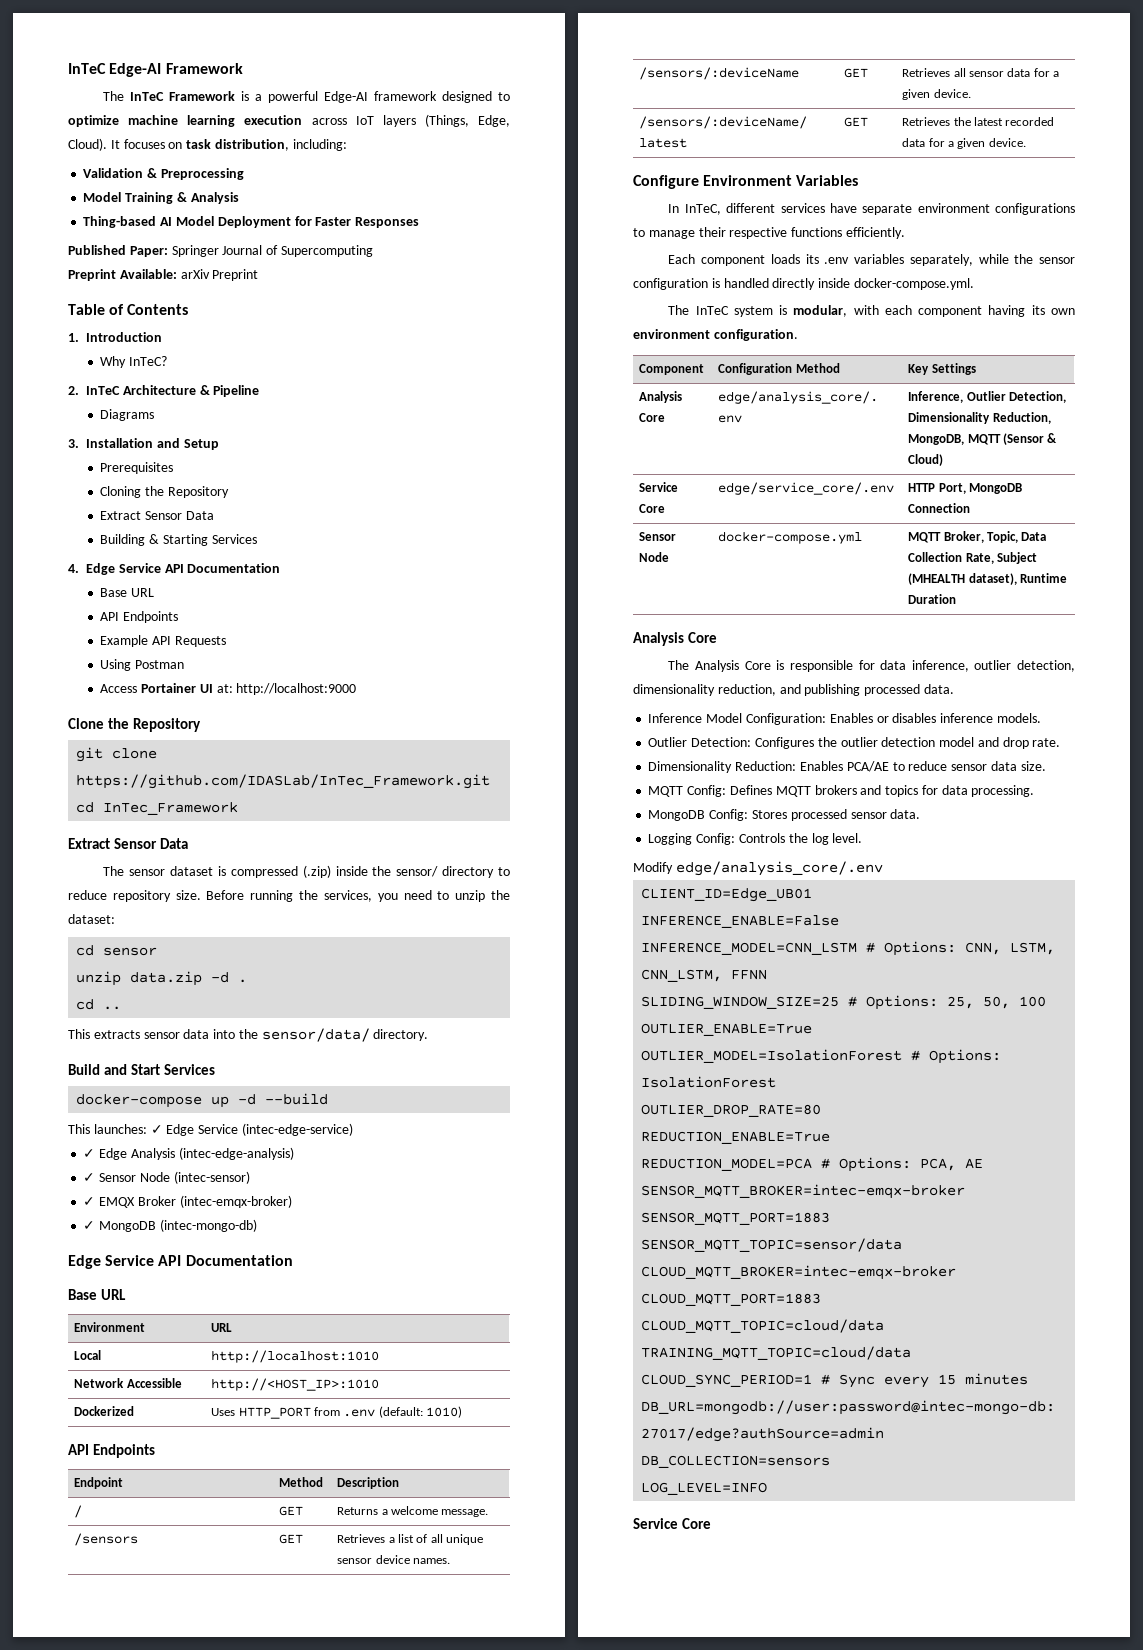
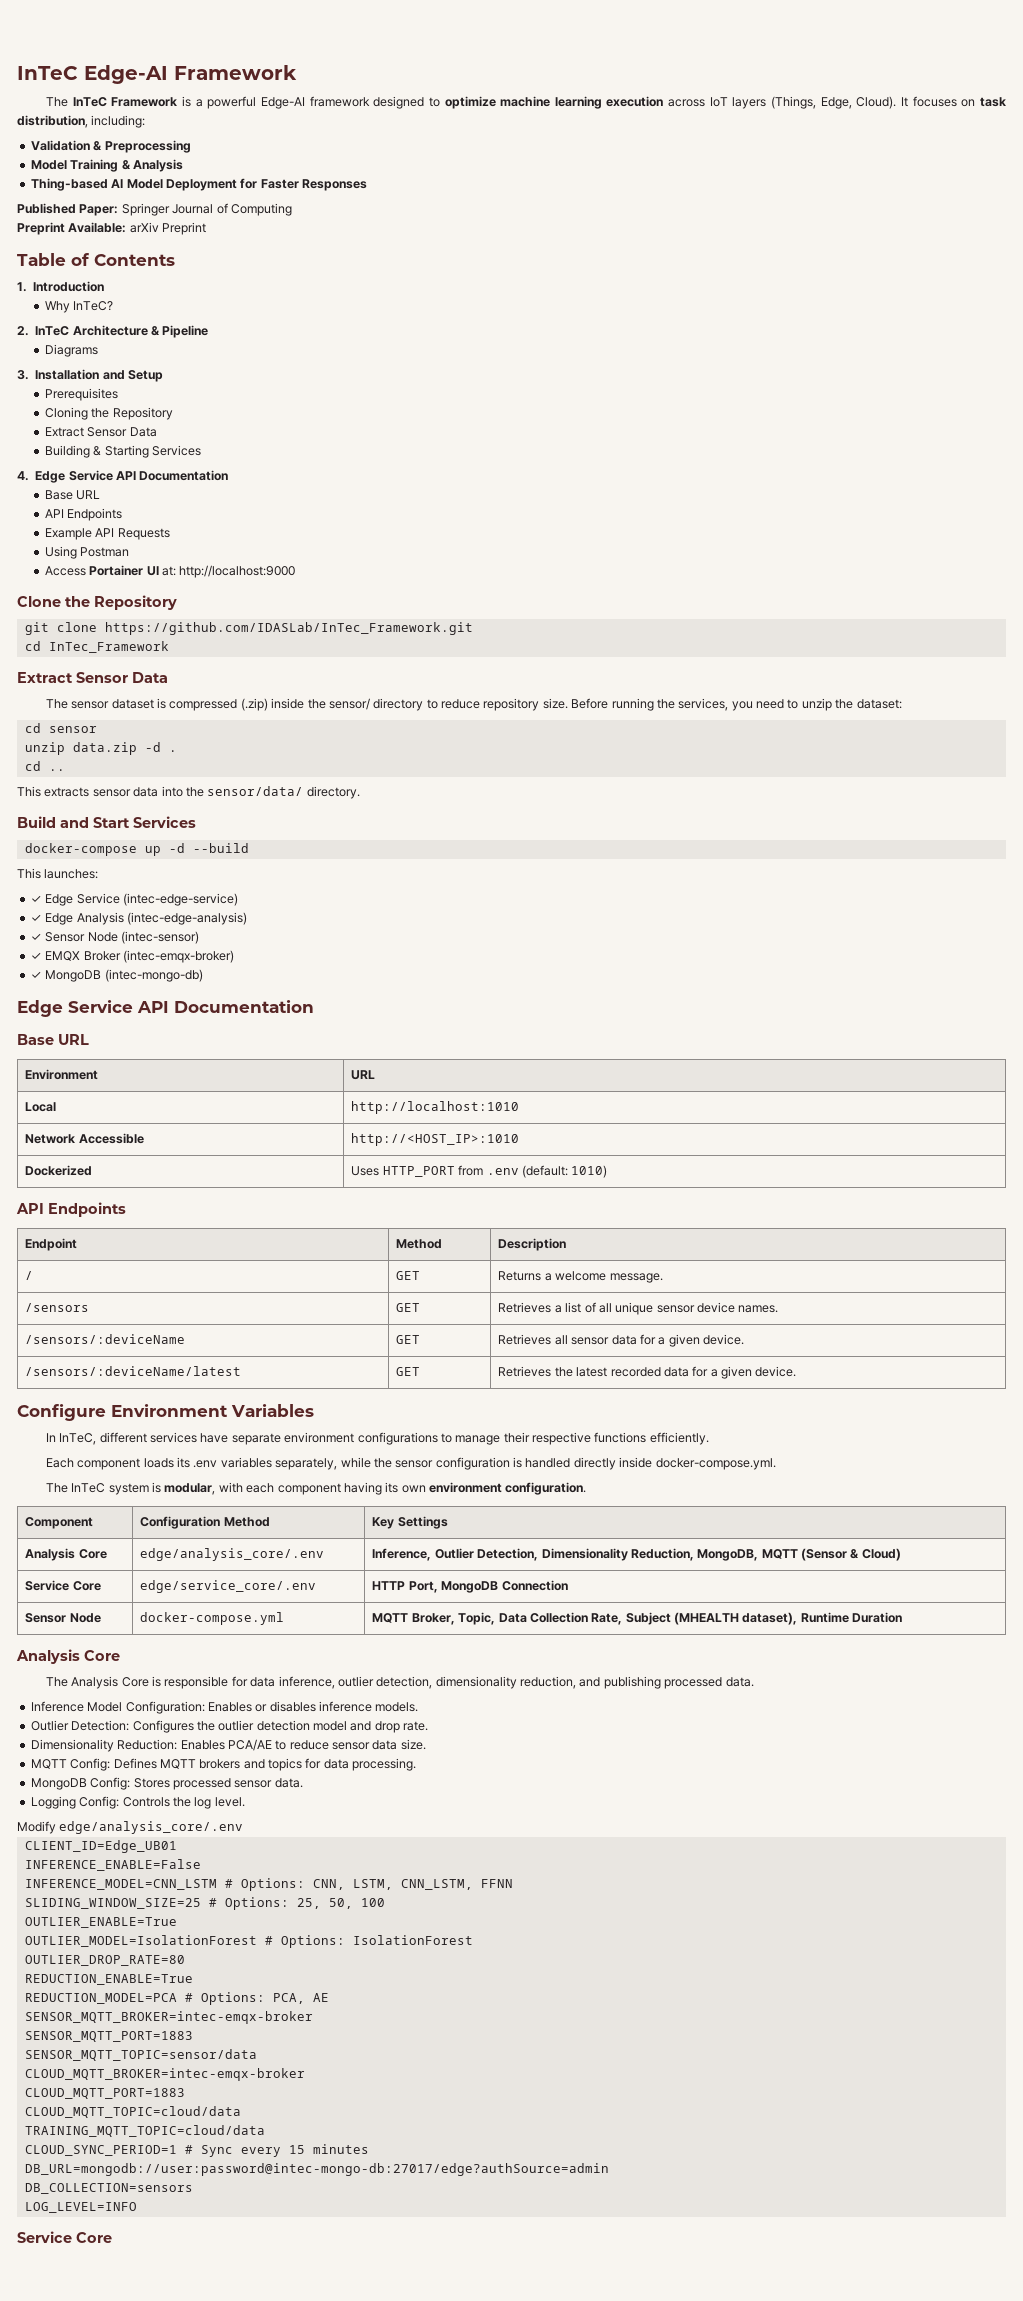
[280,245,373,257] Supercomputing -> [230,203,292,216] Computing
(147, 1129) none -> (99, 874) //

